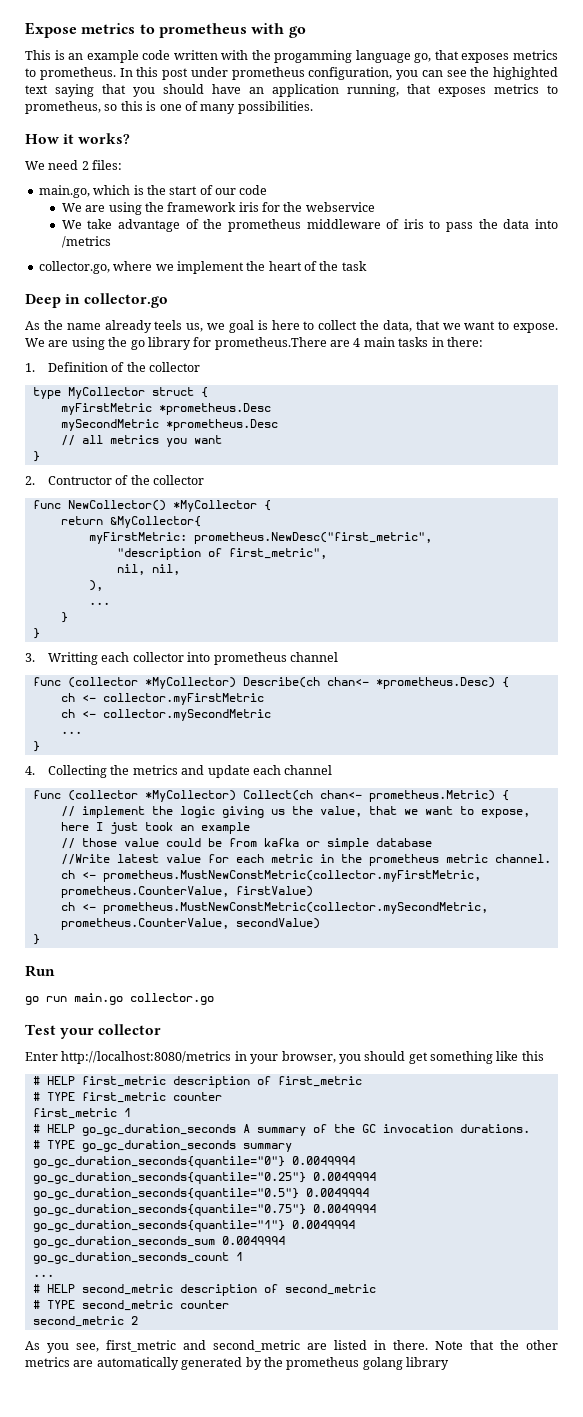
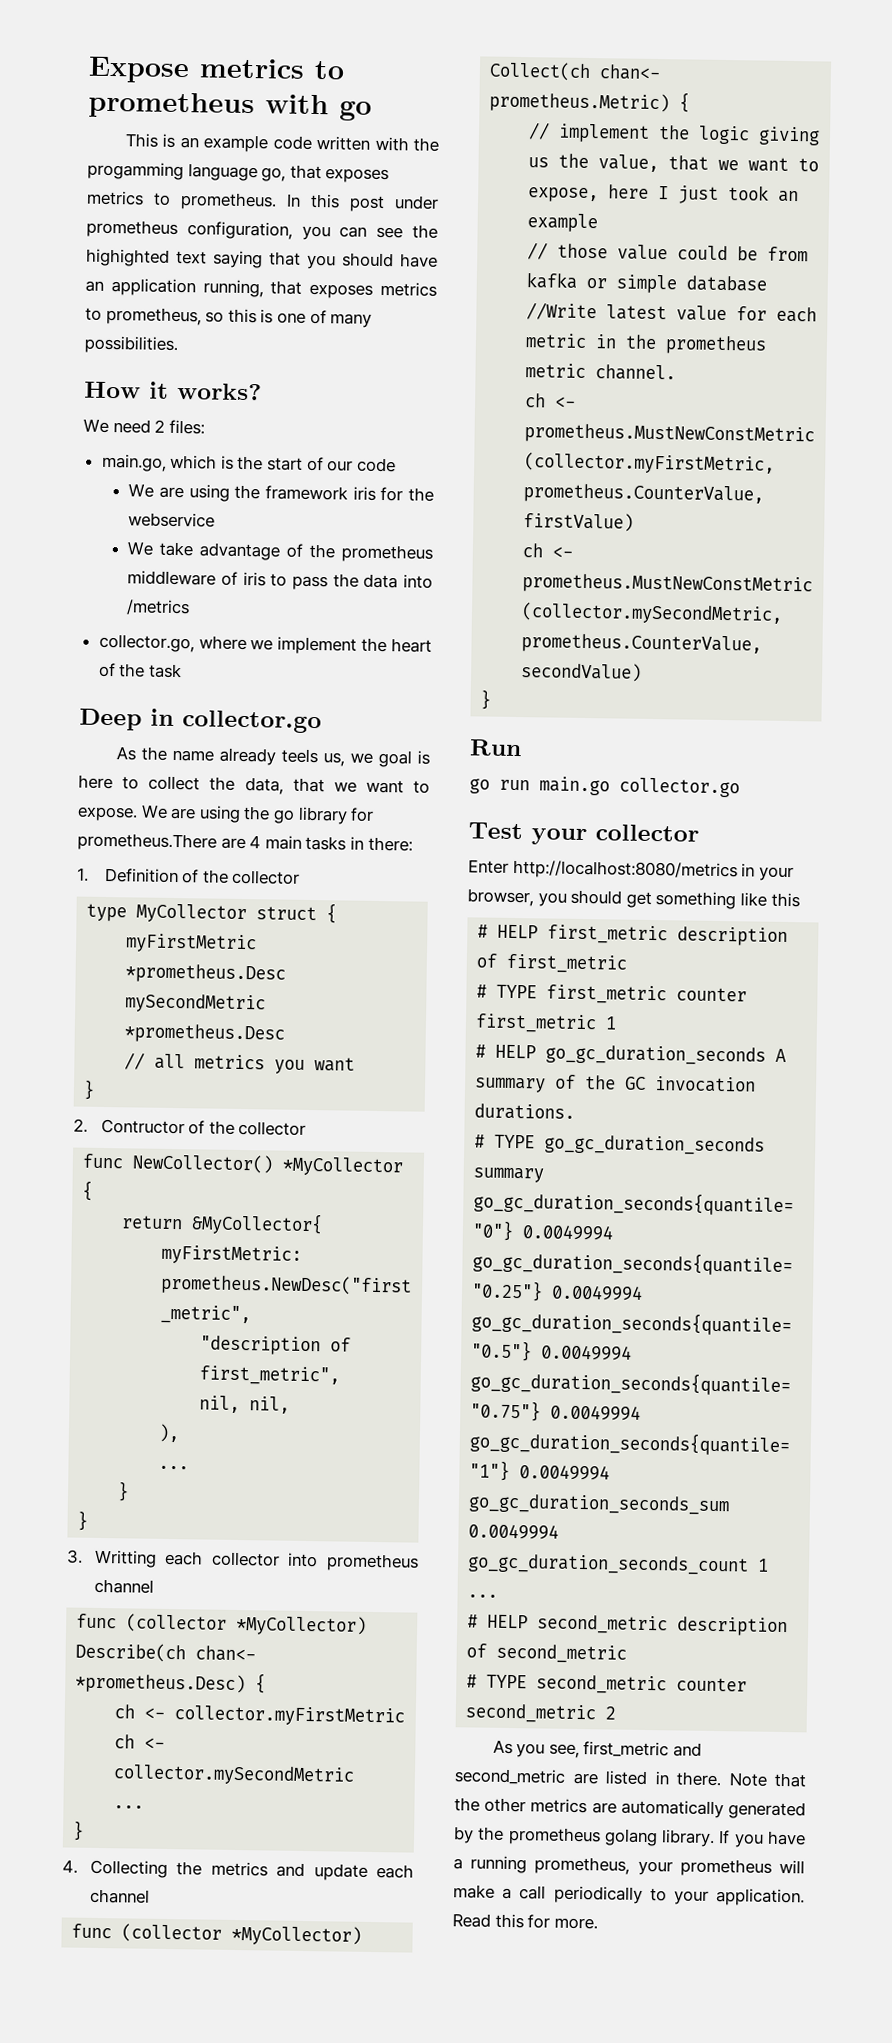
[406,1357,449,1370] library -> [661,1829,806,1848] [453,1855,805,1877] [453,1884,805,1907] [452,1913,598,1930] library. If you have a running prometheus, your prometheus will make a call periodically to your application. Read this for more.

